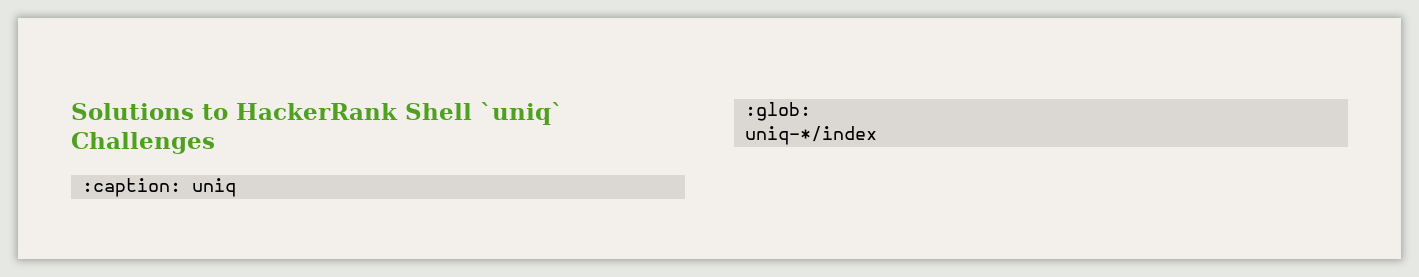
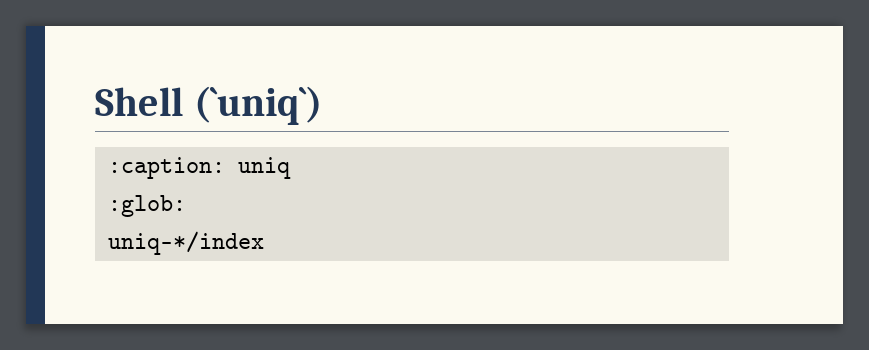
[71,102,563,125] [71,132,215,154] Solutions to HackerRank Shell `uniq` Challenges -> [95,86,322,125] Shell (`uniq`)

